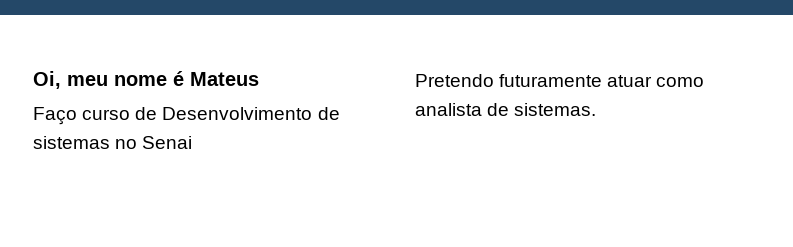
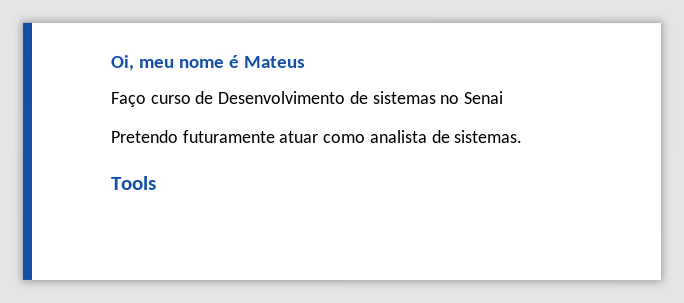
(597, 109) none -> [110,175,156,190] // Tools

